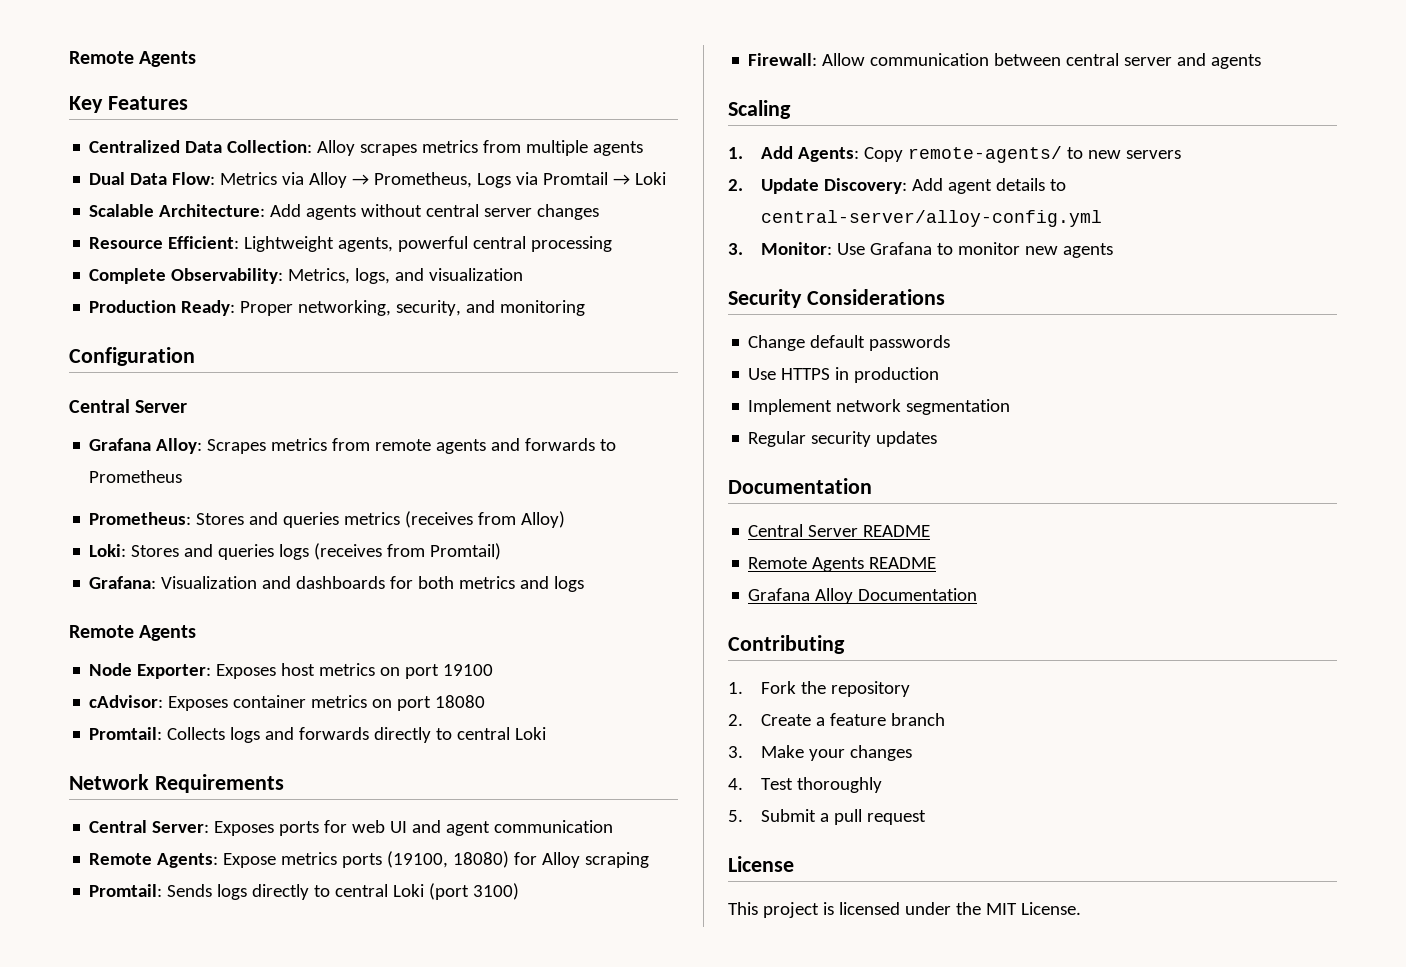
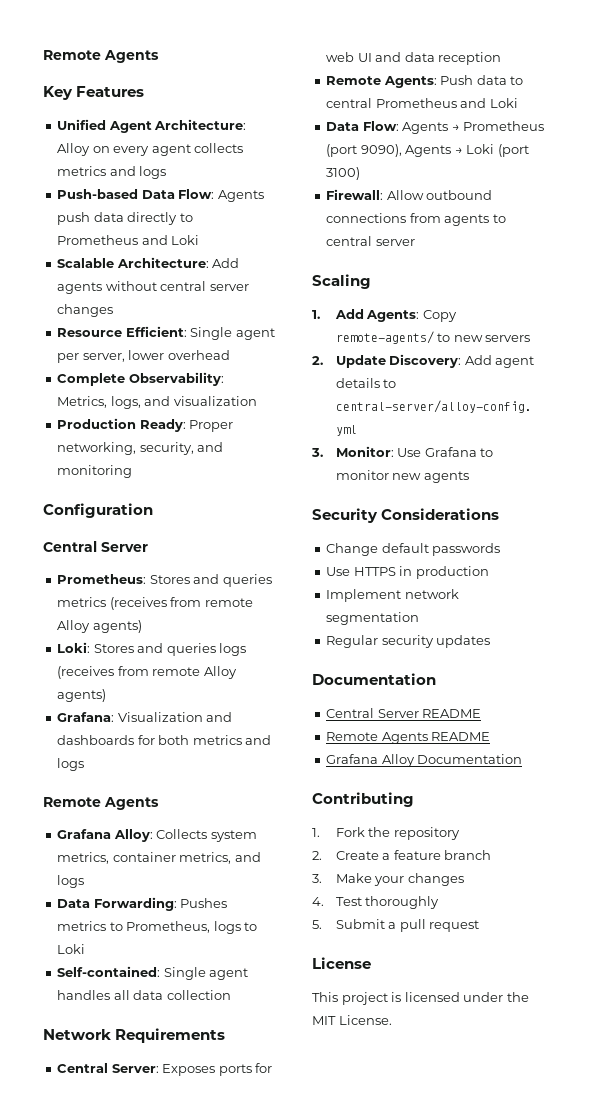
[89,140,644,156] [89,172,631,188] Centralized Data Collection: Alloy scrapes metrics from multiple agents // Dual Data Flow: Metrics via Alloy → Prometheus, Logs via Promtail → -> [57,119,247,133] [57,143,244,156] [57,166,167,179] [57,189,264,202] [57,212,193,225] [57,235,168,245] Unified Agent Architecture: Alloy on every agent collects metrics and logs // Push-based Data Flow: Agents push data directly to Prometheus and
[244,236,613,252] Lightweight agents, powerful central processing -> [190,327,275,340] [57,350,230,363] Single agent per server, lower overhead
[89,438,617,454] [89,470,183,483] // Grafana Alloy: Scrapes metrics from remote agents and forwards to Prometheus -> (148, 547) none
[521,511,566,528] Alloy) -> [204,598,253,607] [57,620,142,633] remote Alloy agents)
[430,543,502,560] Promtail) -> [152,666,237,679] [57,689,107,702] remote Alloy agents)
[89,663,494,679] [89,695,486,711] [89,727,547,743] Node Exporter: Exposes host metrics on port 19100 // cAdvisor: Exposes container metrics on port 18080 // Promtail: Collects logs and forwards directly to central Loki -> [57,829,257,842] [57,852,261,864] [57,875,85,888] [57,897,228,911] [57,921,258,934] [57,944,86,954] [57,966,249,980] [57,990,231,1000] Grafana Alloy: Collects system metrics, container metrics, and logs // Data Forwarding: Pushes metrics to Prometheus, logs to Loki // Self-contained: Single agent handles all data collection
[446,820,614,836] agent communication -> [404,52,502,65] data reception
[223,851,650,868] [89,884,389,900] Expose metrics ports (19100, 18080) for Alloy scraping // Promtail: Sends logs directly to central -> [440,75,524,85] [326,98,518,108] [326,121,545,134] [326,144,463,157] Push data to central Prometheus and Loki // Data Flow: Agents → Prometheus (port 9090), Agents →
[870,53,1262,69] communication between central server and agents -> [426,190,493,200] [326,213,506,226] [326,236,415,246] outbound connections from agents to central server

